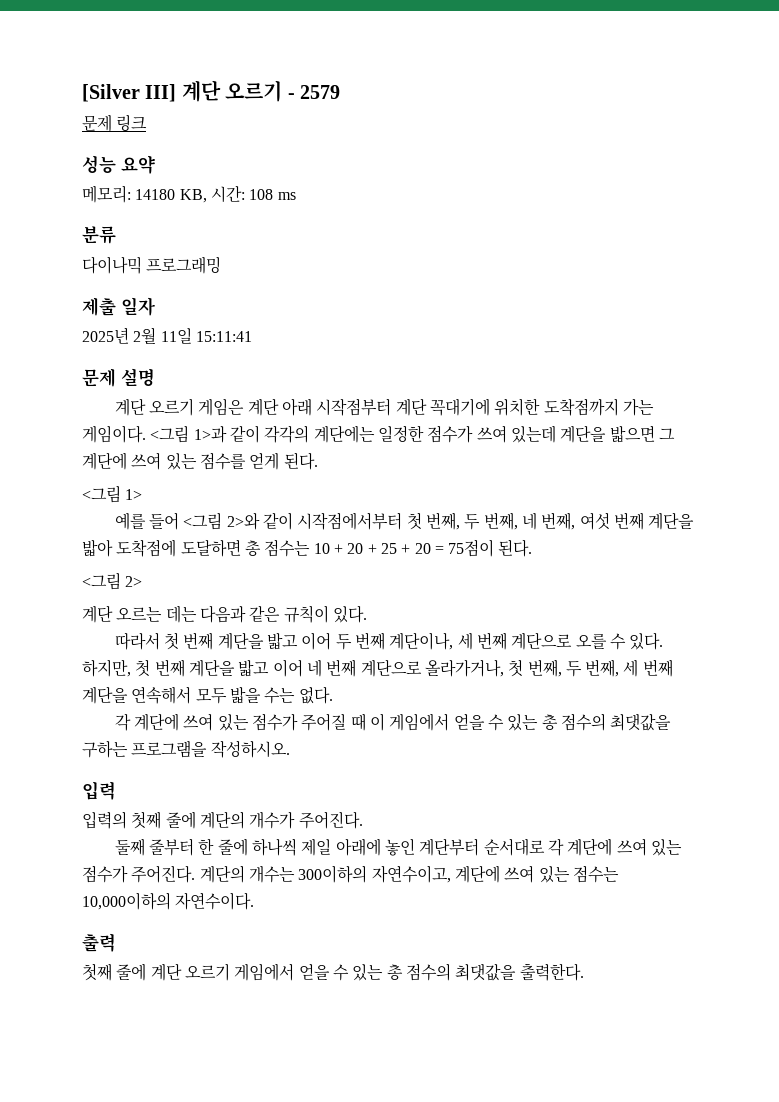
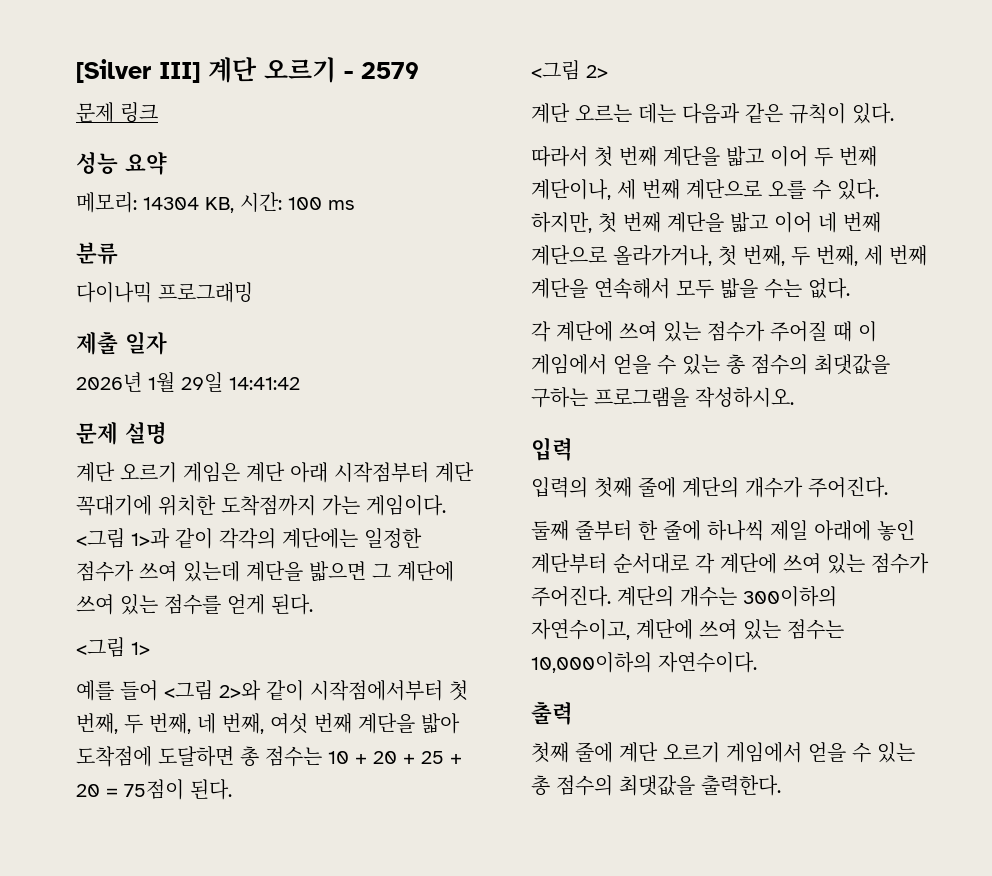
[135,189,176,200] 14180 -> [143,197,199,210] 14304
[249,189,274,200] 108 -> [288,197,322,210] 100
[82,327,252,344] 2025년 2월 11일 15:11:41 -> [76,371,300,392] 2026년 1월 29일 14:41:42

